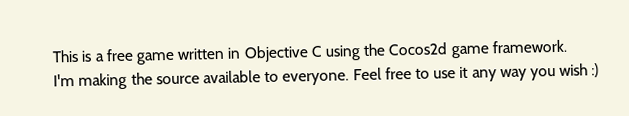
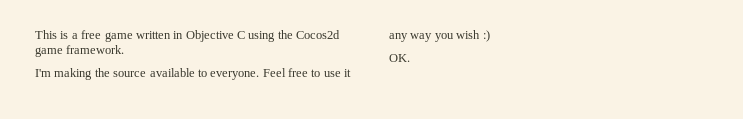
(600, 70) none -> [389,54,410,62] // OK.

